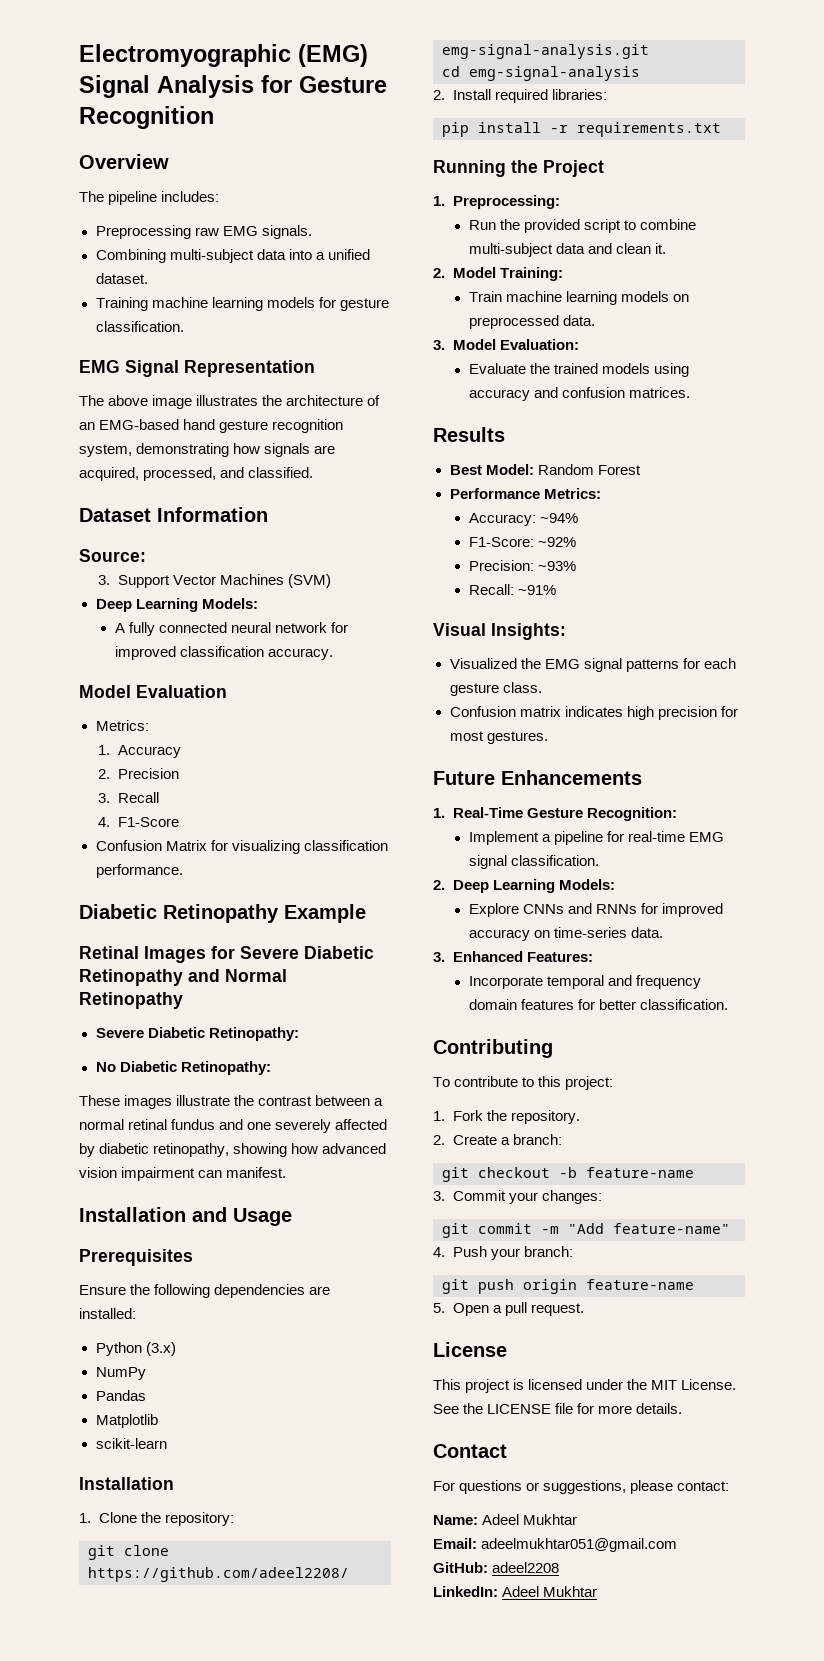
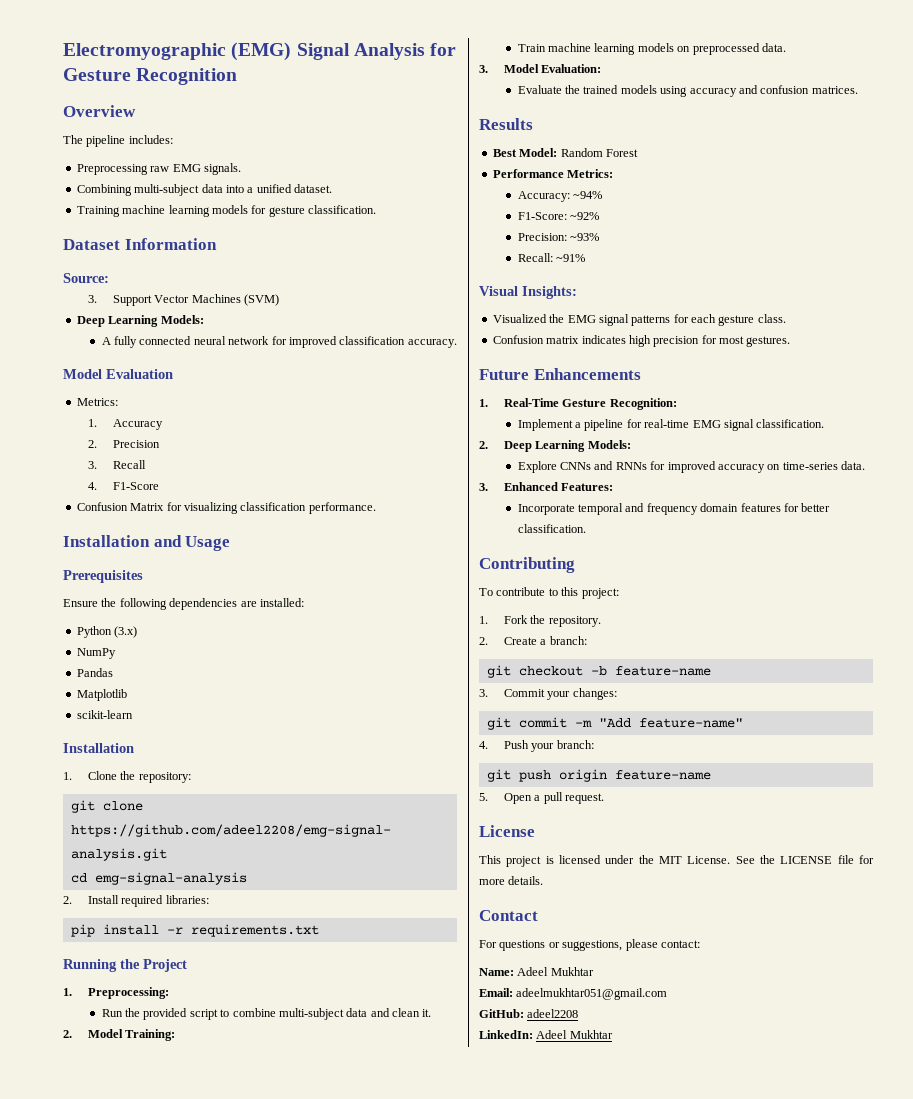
[79,360,315,377] [79,395,381,409] [79,419,344,433] [79,443,336,457] [79,467,314,481] // EMG Signal Representation // The above image illustrates the architecture of an EMG-based hand gesture recognition system, demonstrating how signals are acquired, processed, and classified. -> (376, 209) none
[79,904,366,923] [79,946,374,963] [79,969,287,986] [79,992,183,1009] [95,1027,299,1041] [95,1061,271,1075] [79,1095,384,1109] [79,1119,388,1133] [79,1143,387,1157] [79,1167,287,1181] // Diabetic Retinopathy Example // Retinal Images for Severe Diabetic Retinopathy and Normal Retinopathy // Severe Diabetic Retinopathy: // No Diabetic Retinopathy: // These images illustrate the contrast between a normal retinal fundus and one severely affected by diabetic retinopathy, showing how advanced vision impairment can manifest. -> (376, 508) none

